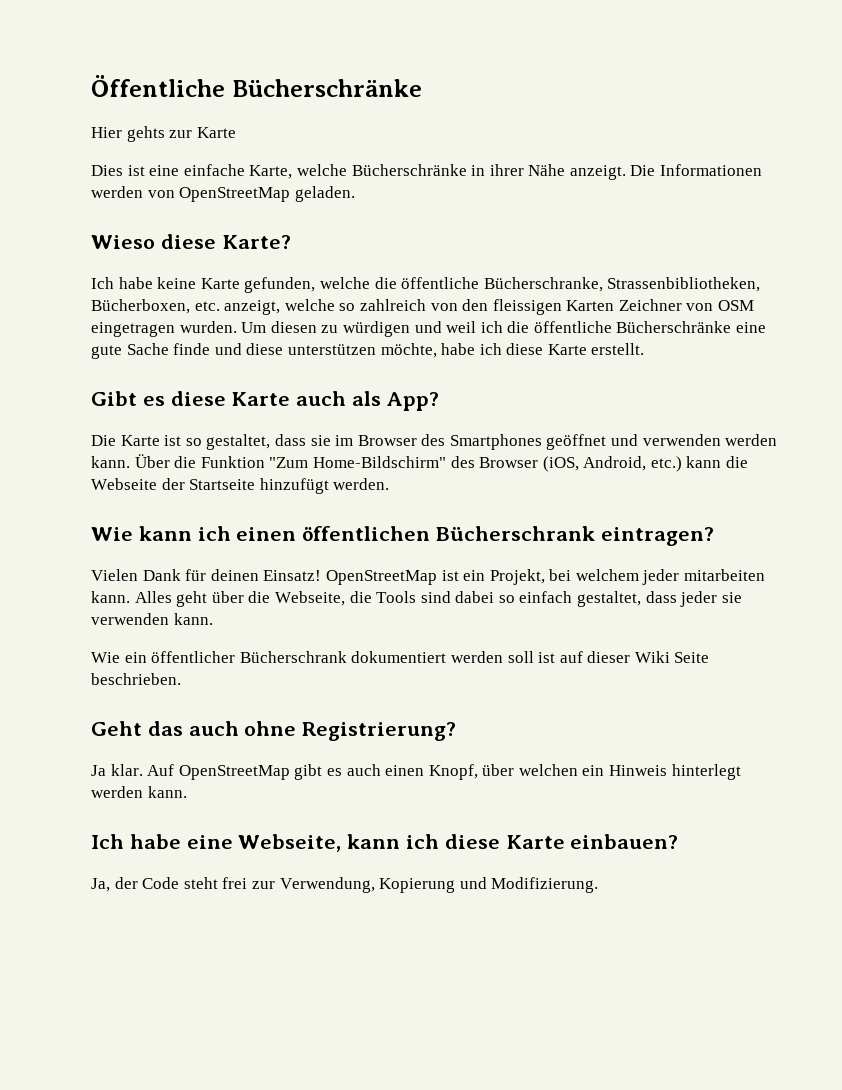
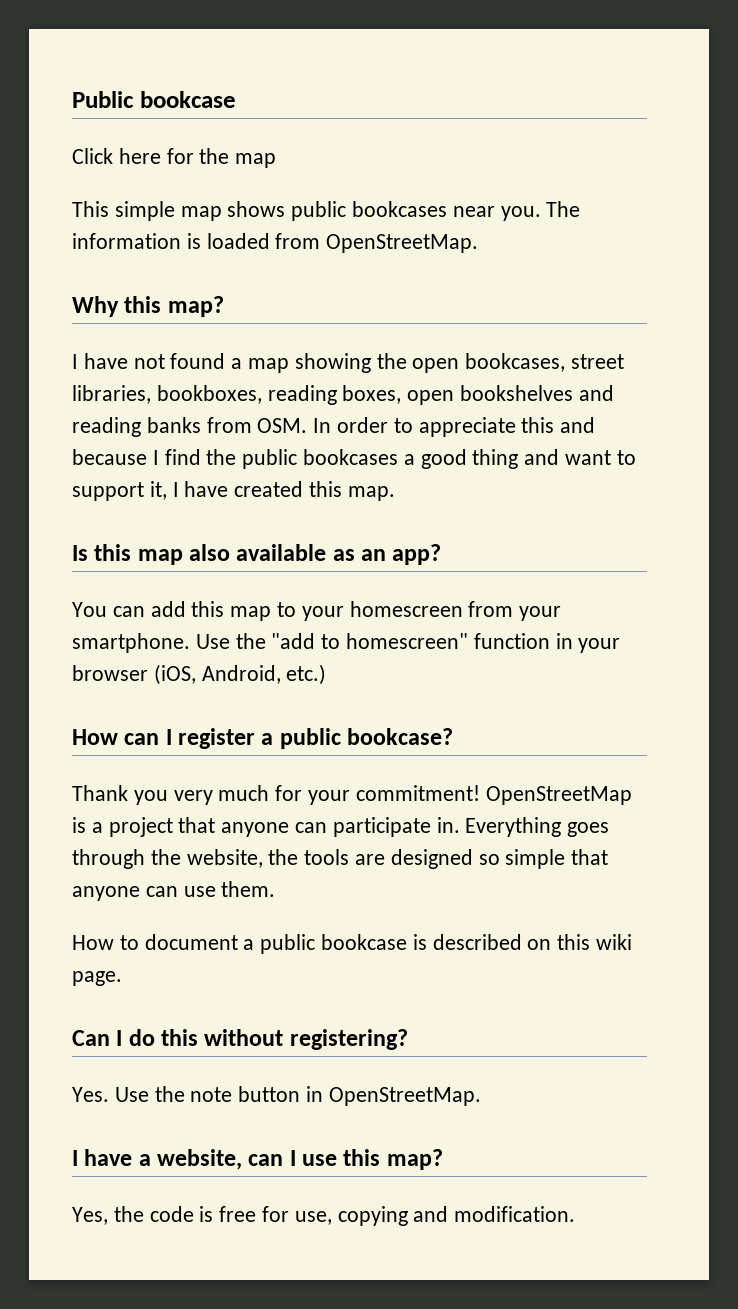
[91,75,422,97] [91,126,236,142] [91,164,763,180] [91,186,355,202] [91,234,291,249] [91,277,761,293] [91,299,755,315] [91,321,767,337] [91,343,645,359] [91,391,439,411] [91,434,778,450] [91,454,749,472] [91,478,390,494] [91,526,714,546] [91,569,766,585] [91,591,742,607] [91,613,213,625] [91,651,710,663] [91,673,181,685] [91,721,457,741] [91,764,741,780] [91,786,187,798] [91,834,679,852] [91,877,599,893] Öffentliche Bücherschränke // Hier gehts zur Karte // Dies ist eine einfache Karte, welche Bücherschränke in ihrer Nähe anzeigt. Die Informationen werden von OpenStreetMap geladen. // Wieso diese Karte? // Ich habe keine Karte gefunden, welche die öffentliche Bücherschranke, Strassenbibliotheken, Bücherboxen, etc. anzeigt, welche so zahlreich von den fleissigen Karten Zeichner von OSM eingetragen wurden. Um diesen zu würdigen und weil ich die öffentliche Bücherschränke eine gute Sache finde und diese unterstützen möchte, habe ich diese Karte erstellt. // Gibt es diese Karte auch als App? // Die Karte ist so gestaltet, dass sie im Browser des Smartphones geöffnet und verwenden werden kann. Über die Funktion "Zum Home-Bildschirm" des Browser (iOS, Android, etc.) kann die Webseite der Startseite hinzufügt werden. // Wie kann ich einen öffentlichen Bücherschrank eintragen? // Vielen Dank für deinen Einsatz! OpenStreetMap ist ein Projekt, bei welchem jeder mitarbeiten kann. Alles geht über die Webseite, die Tools sind dabei so einfach gestaltet, dass jeder sie verwenden kann. // Wie ein öffentlicher Bücherschrank dokumentiert werden soll ist auf dieser Wiki Seite beschrieben. // Geht das auch ohne Registrierung? // Ja klar. Auf OpenStreetMap gibt es auch einen Knopf, über welchen ein Hinweis hinterlegt werden kann. // Ich habe eine Webseite, kann ich diese Karte einbauen? // Ja, der Code steht frei zur Verwendung, Kopierung und Modifizierung. -> [72,91,236,108] [72,148,277,168] [72,201,581,221] [72,233,479,253] [72,296,224,317] [72,353,625,373] [72,385,614,405] [72,417,596,437] [72,449,636,469] [72,481,395,501] [72,544,442,565] [72,601,562,621] [72,633,621,653] [72,664,327,685] [72,728,454,749] [72,785,632,805] [72,817,610,837] [72,849,609,869] [72,881,276,901] [72,934,633,954] [72,971,122,986] [72,1029,408,1050] [72,1086,481,1106] [72,1149,443,1170] [72,1206,576,1226] Public bookcase // Click here for the map // This simple map shows public bookcases near you. The information is loaded from OpenStreetMap. // Why this map? // I have not found a map showing the open bookcases, street libraries, bookboxes, reading boxes, open bookshelves and reading banks from OSM. In order to appreciate this and because I find the public bookcases a good thing and want to support it, I have created this map. // Is this map also available as an app? // You can add this map to your homescreen from your smartphone. Use the "add to homescreen" function in your browser (iOS, Android, etc.) // How can I register a public bookcase? // Thank you very much for your commitment! OpenStreetMap is a project that anyone can participate in. Everything goes through the website, the tools are designed so simple that anyone can use them. // How to document a public bookcase is described on this wiki page. // Can I do this without registering? // Yes. Use the note button in OpenStreetMap. // I have a website, can I use this map? // Yes, the code is free for use, copying and modification.

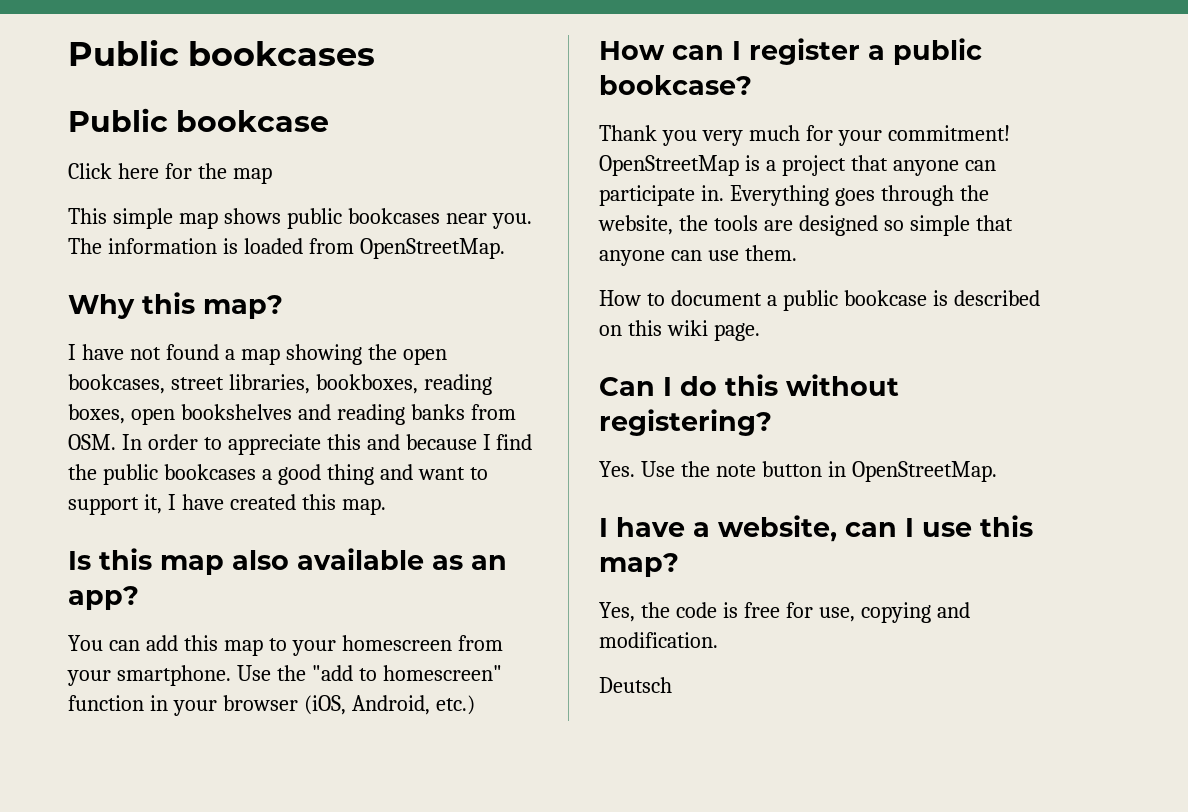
[72,91,134,108] Public -> [68,40,376,66] [68,108,168,132] Public bookcases // Public
(576, 1214) none -> [599,677,672,693] // Deutsch

